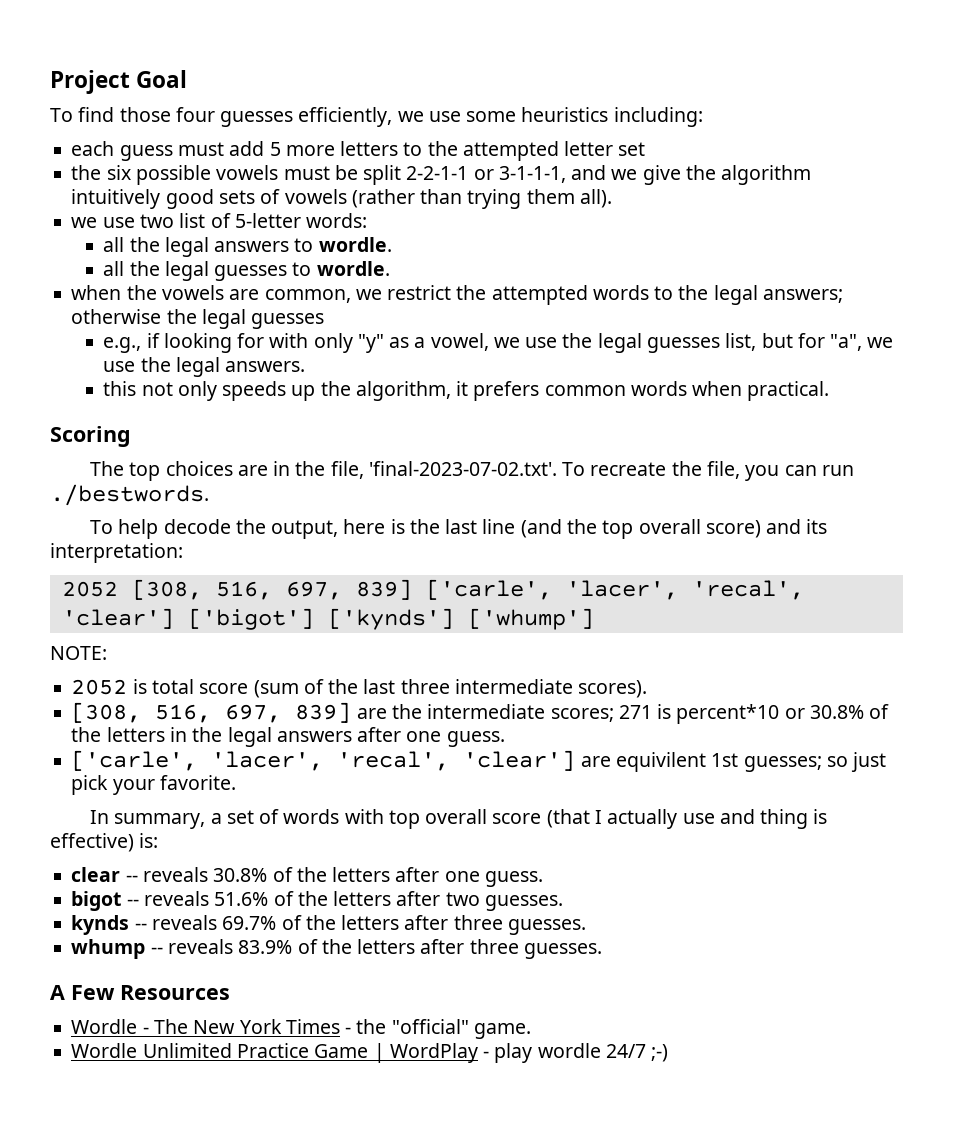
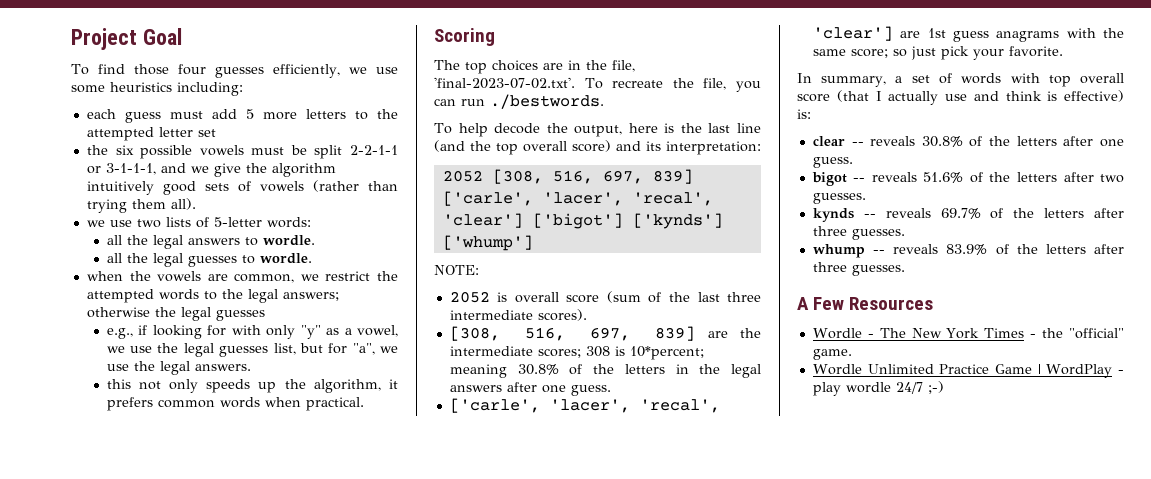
[179,213,206,228] list -> [165,217,191,227] lists
[151,679,194,694] total -> [514,292,559,303] overall
[618,704,805,724] 271 is percent*10 or -> [585,346,704,360] [449,364,507,378] 308 is 10*percent; meaning
[615,752,822,772] equivilent 1st guesses; -> [927,28,1124,42] [812,48,888,58] 1st guess anagrams with the same score;
[760,809,809,829] thing -> [1005,91,1042,101] think

